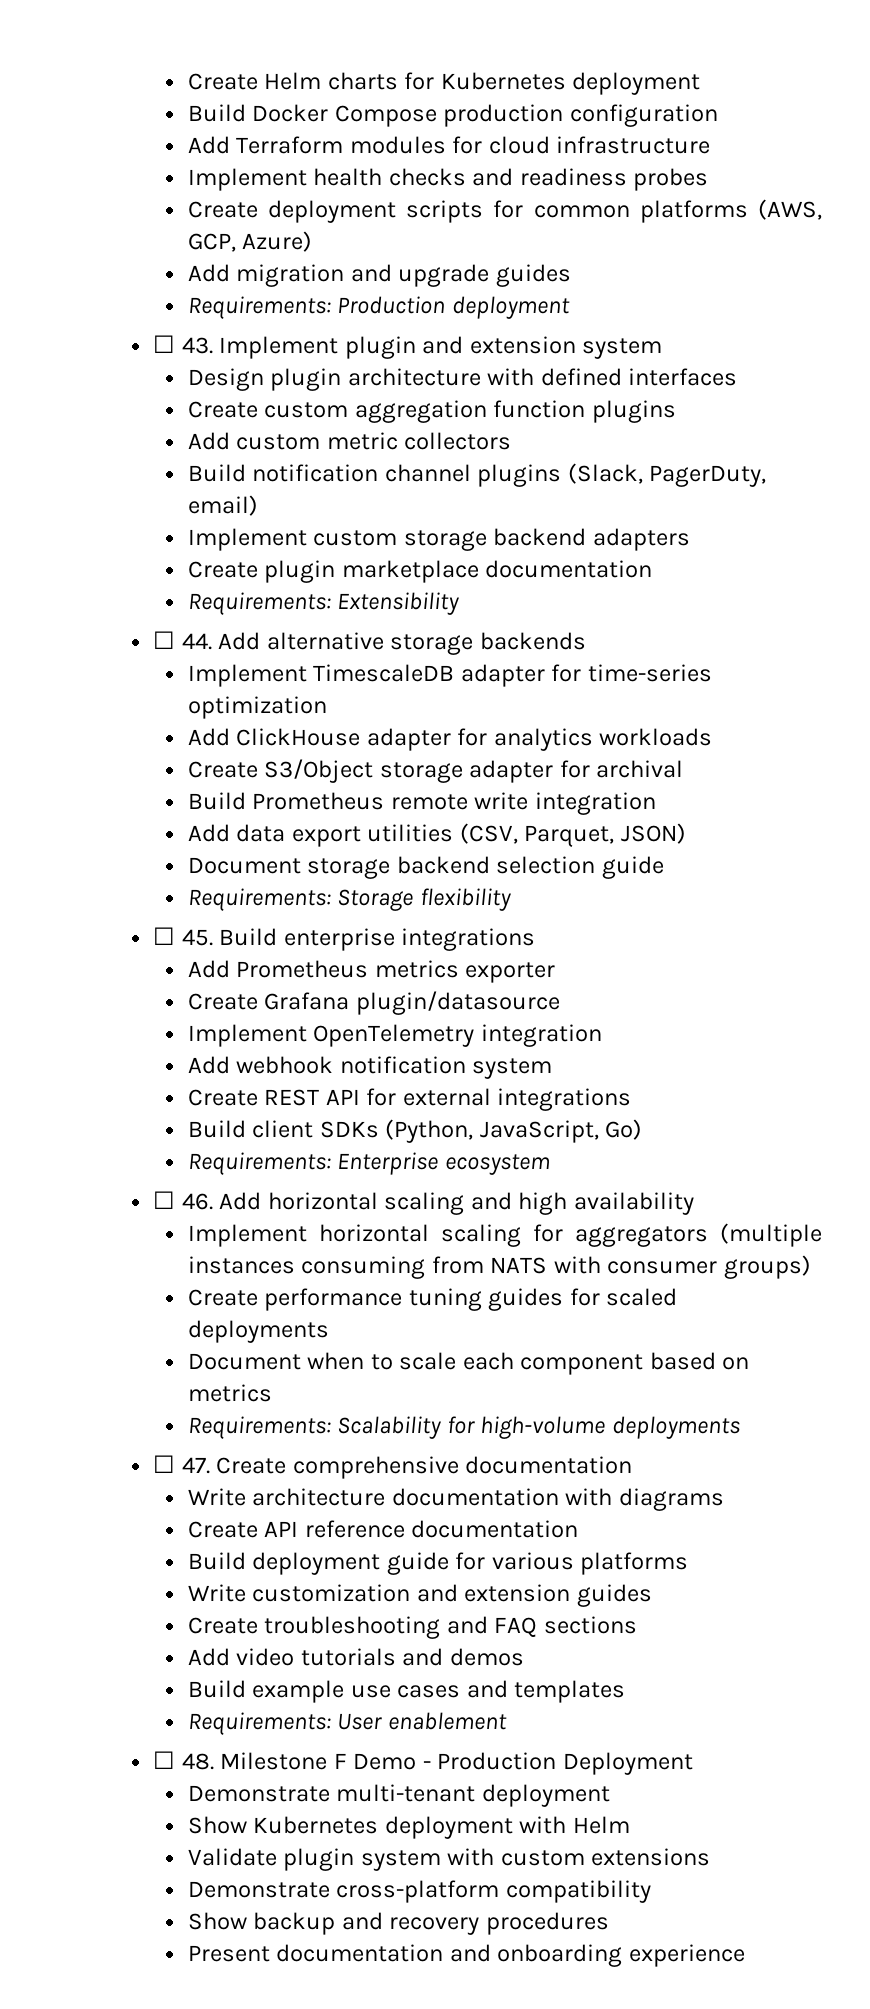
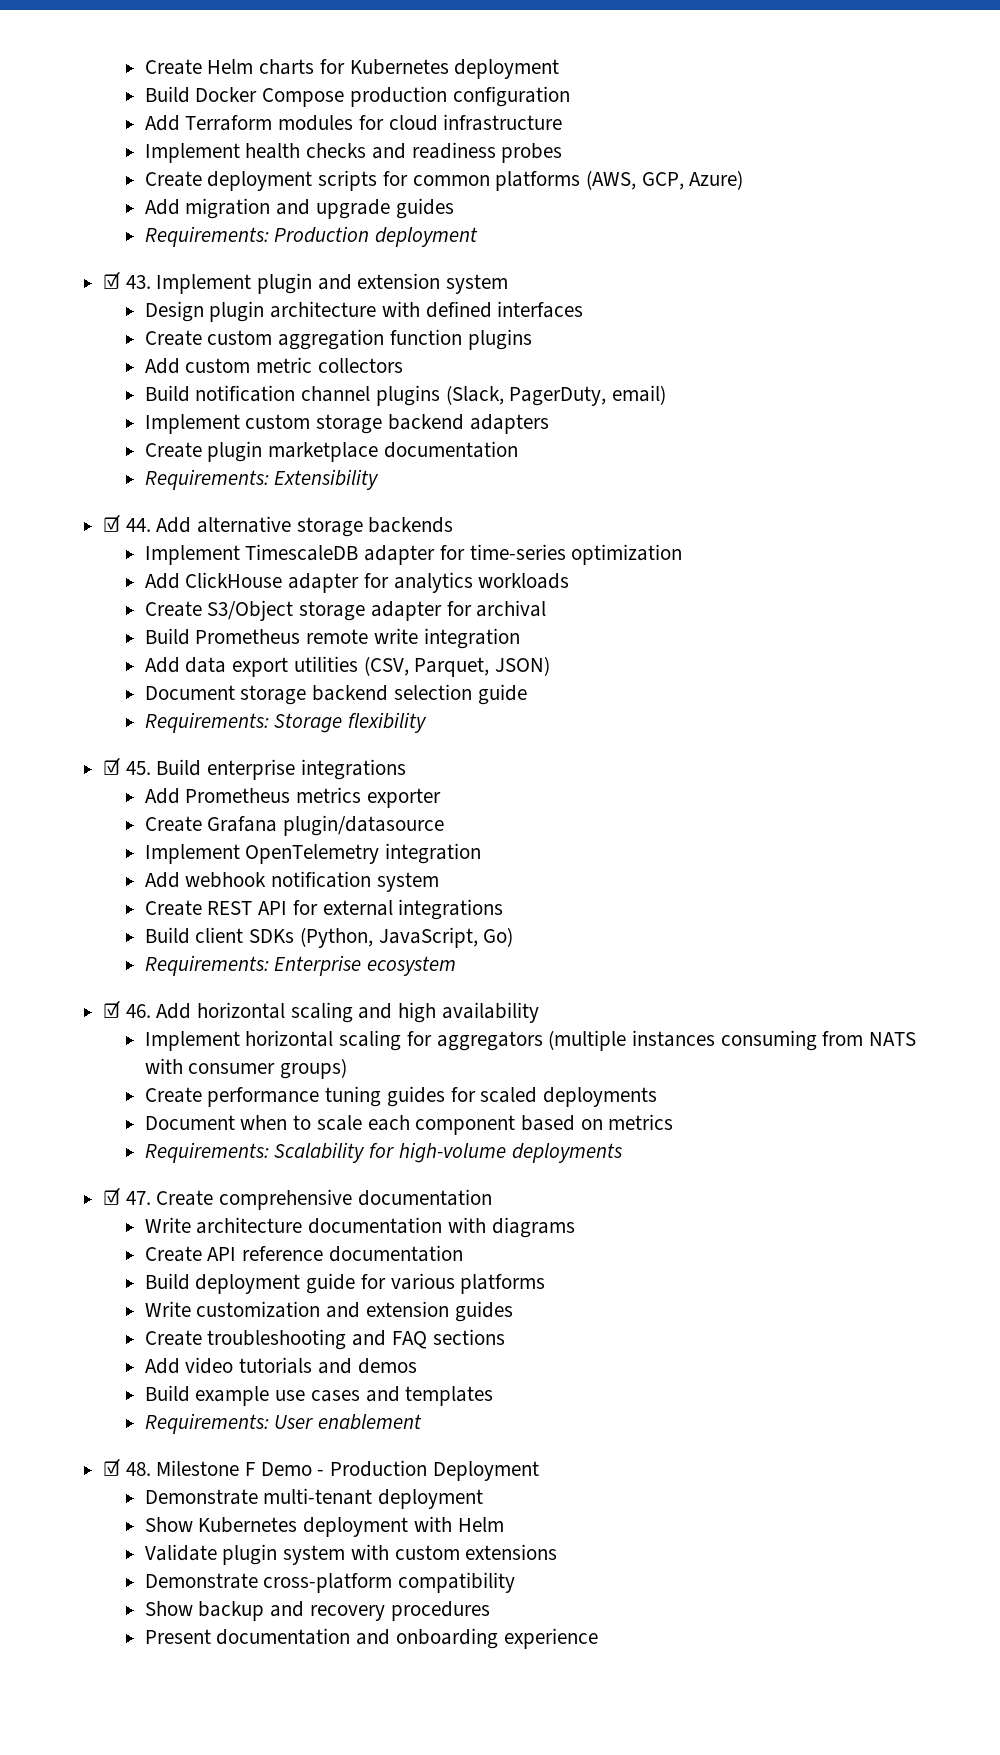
[153,335,176,353] ☐ -> [103,271,121,289] ☑
[153,631,176,649] ☐ -> [103,514,121,532] ☑
[153,927,176,945] ☐ -> [103,757,121,775] ☑
[153,1191,176,1209] ☐ -> [103,1000,121,1018] ☑
[153,1455,176,1473] ☐ -> [103,1187,121,1205] ☑
[153,1751,176,1769] ☐ -> [103,1458,121,1476] ☑

